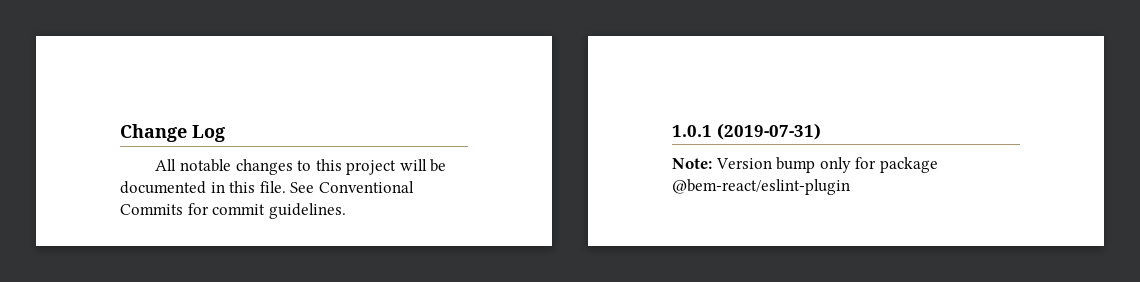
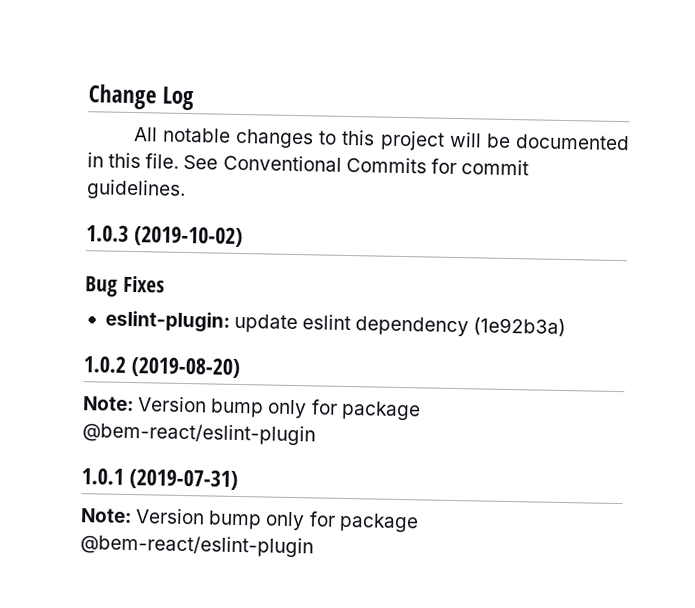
(346, 211) none -> [86,225,243,248] [85,275,165,297] [104,310,567,338] [83,356,240,379] [82,396,421,421] [82,422,316,446] // 1.0.3 (2019-10-02) // Bug Fixes // eslint-plugin: update eslint dependency (1e92b3a) // 1.0.2 (2019-08-20) // Note: Version bump only for package @bem-react/eslint-plugin

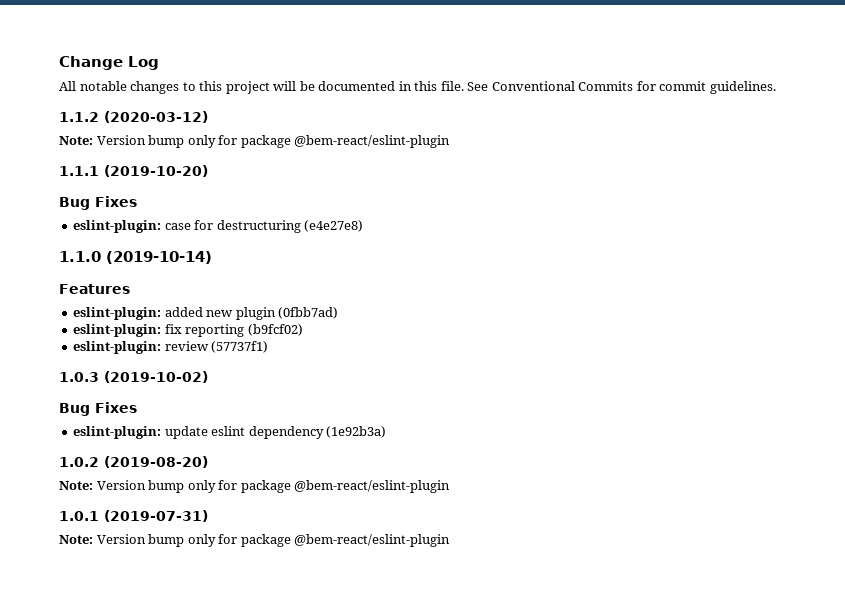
(186, 189) none -> [59,111,208,123] [59,135,451,148] [59,165,208,177] [59,196,137,210] [73,220,364,233] [59,251,212,264] [59,284,130,294] [73,307,339,320] [73,324,303,337] [73,341,269,354] // 1.1.2 (2020-03-12) // Note: Version bump only for package @bem-react/eslint-plugin // 1.1.1 (2019-10-20) // Bug Fixes // eslint-plugin: case for destructuring (e4e27e8) // 1.1.0 (2019-10-14) // Features // eslint-plugin: added new plugin (0fbb7ad) // eslint-plugin: fix reporting (b9fcf02) // eslint-plugin: review (57737f1)

